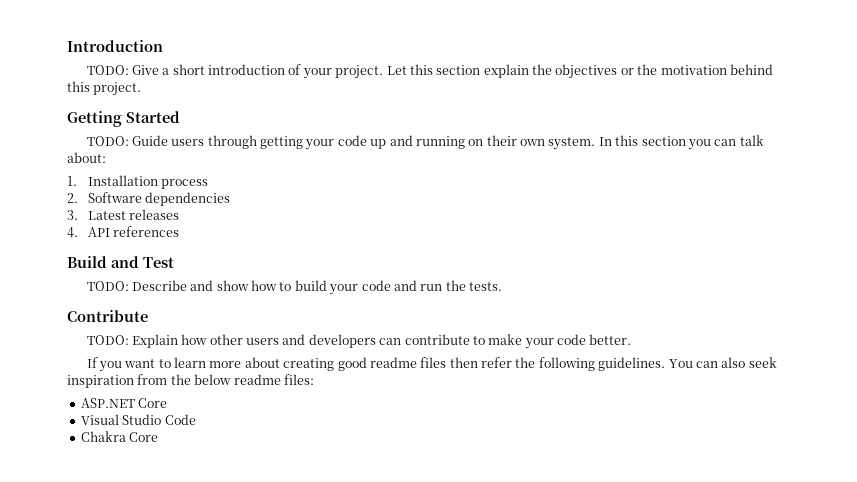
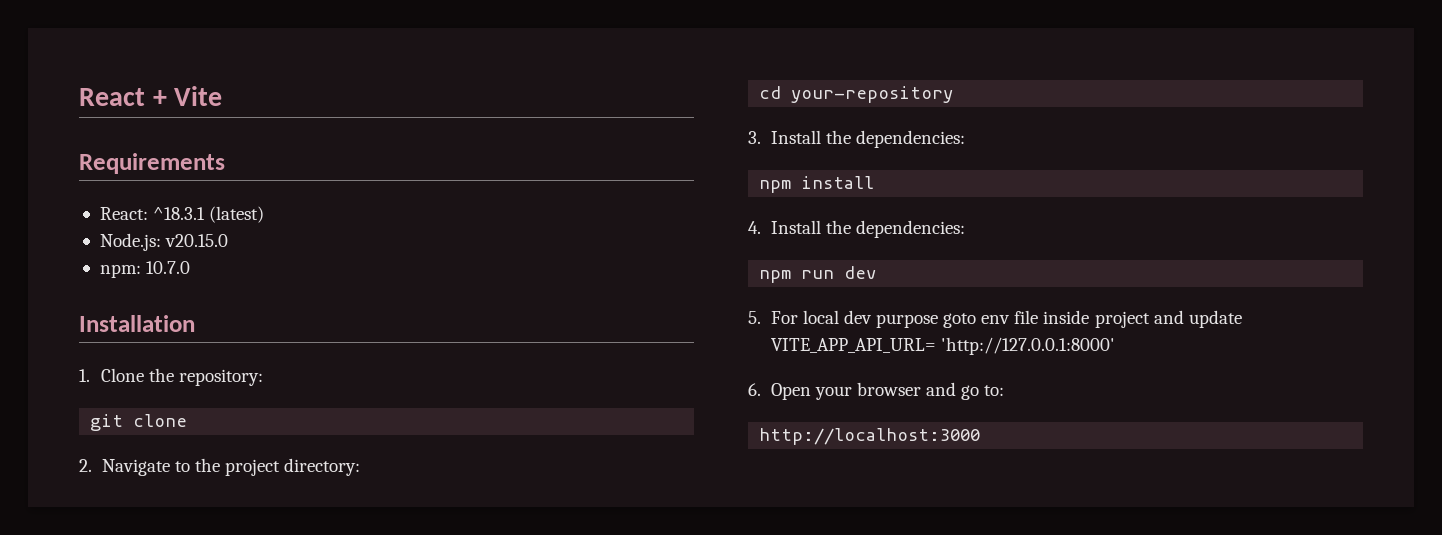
[67,40,163,52] [86,64,773,79] [67,81,142,96] [67,111,180,127] [86,135,764,150] [67,152,106,163] [67,175,209,189] [67,192,231,206] [67,209,180,220] [67,226,180,238] [67,256,174,268] [86,280,503,295] [67,310,148,322] [86,334,632,349] [86,357,777,372] [67,374,314,388] [80,398,168,408] [80,414,196,425] [80,431,159,442] Introduction // TODO: Give a short introduction of your project. Let this section explain the objectives or the motivation behind this project. // Getting Started // TODO: Guide users through getting your code up and running on their own system. In this section you can talk about: // 1. Installation process // 2. Software dependencies // 3. Latest releases // 4. API references // Build and Test // TODO: Describe and show how to build your code and run the tests. // Contribute // TODO: Explain how other users and developers can contribute to make your code better. // If you want to learn more about creating good readme files then refer the following guidelines. You can also seek inspiration from the below readme files: // ASP.NET Core // Visual Studio Code // Chakra Core -> [79,86,223,106] [79,153,225,174] [99,206,265,223] [99,233,229,251] [99,261,191,278] [79,315,195,332] [79,368,264,386] [90,414,188,431] [79,458,361,476] [759,86,954,103] [748,130,965,148] [759,176,875,193] [748,220,965,238] [759,266,877,283] [748,310,1242,328] [770,337,1115,355] [748,382,1005,400] [759,428,981,445] React + Vite // Requirements // React: ^18.3.1 (latest) // Node.js: v20.15.0 // npm: 10.7.0 // Installation // 1. Clone the repository: // git clone // 2. Navigate to the project directory: // cd your-repository // 3. Install the dependencies: // npm install // 4. Install the dependencies: // npm run dev // 5. For local dev purpose goto env file inside project and update VITE_APP_API_URL= 'http://127.0.0.1:8000' // 6. Open your browser and go to: // http://localhost:3000

